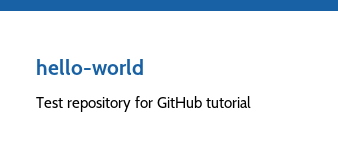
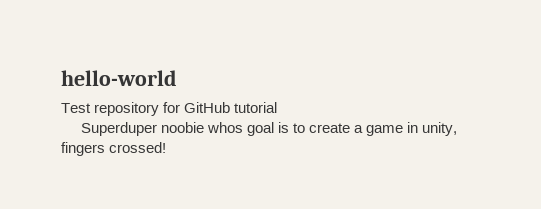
(252, 102) none -> [80,122,458,136] [61,142,167,156] // Superduper noobie whos goal is to create a game in unity, fingers crossed!

